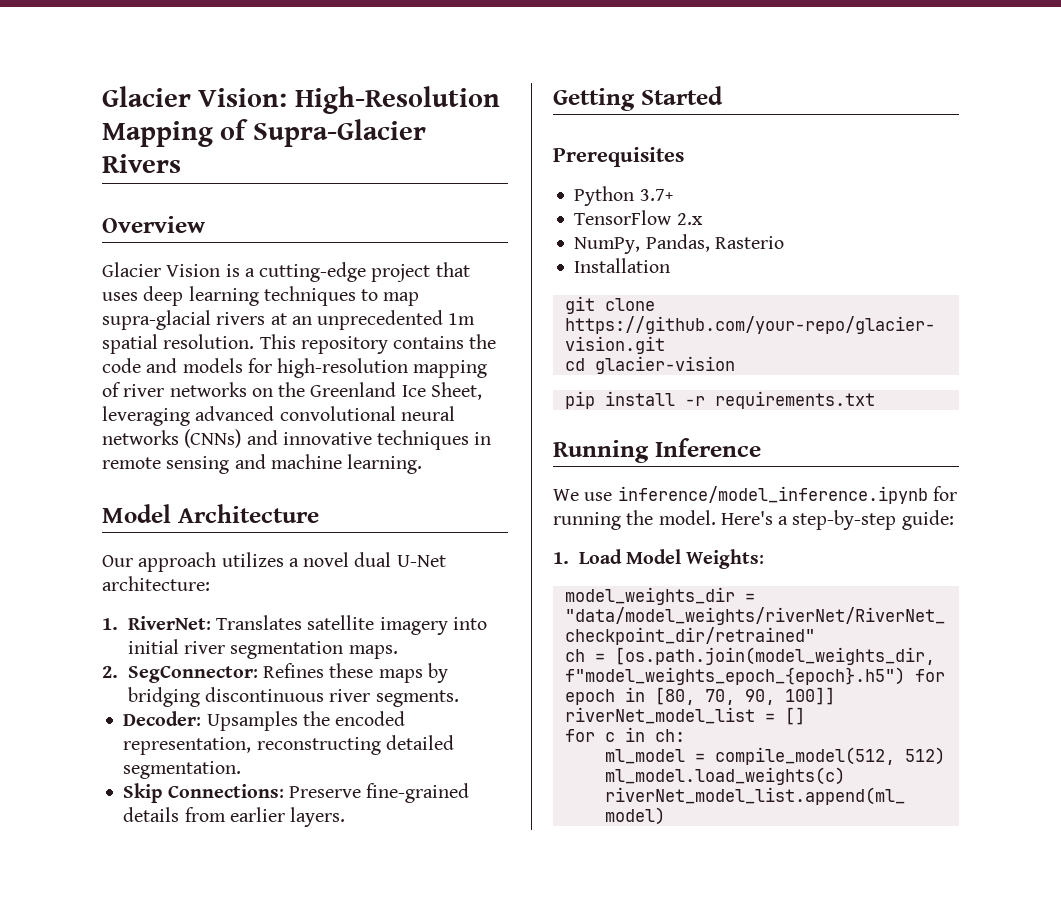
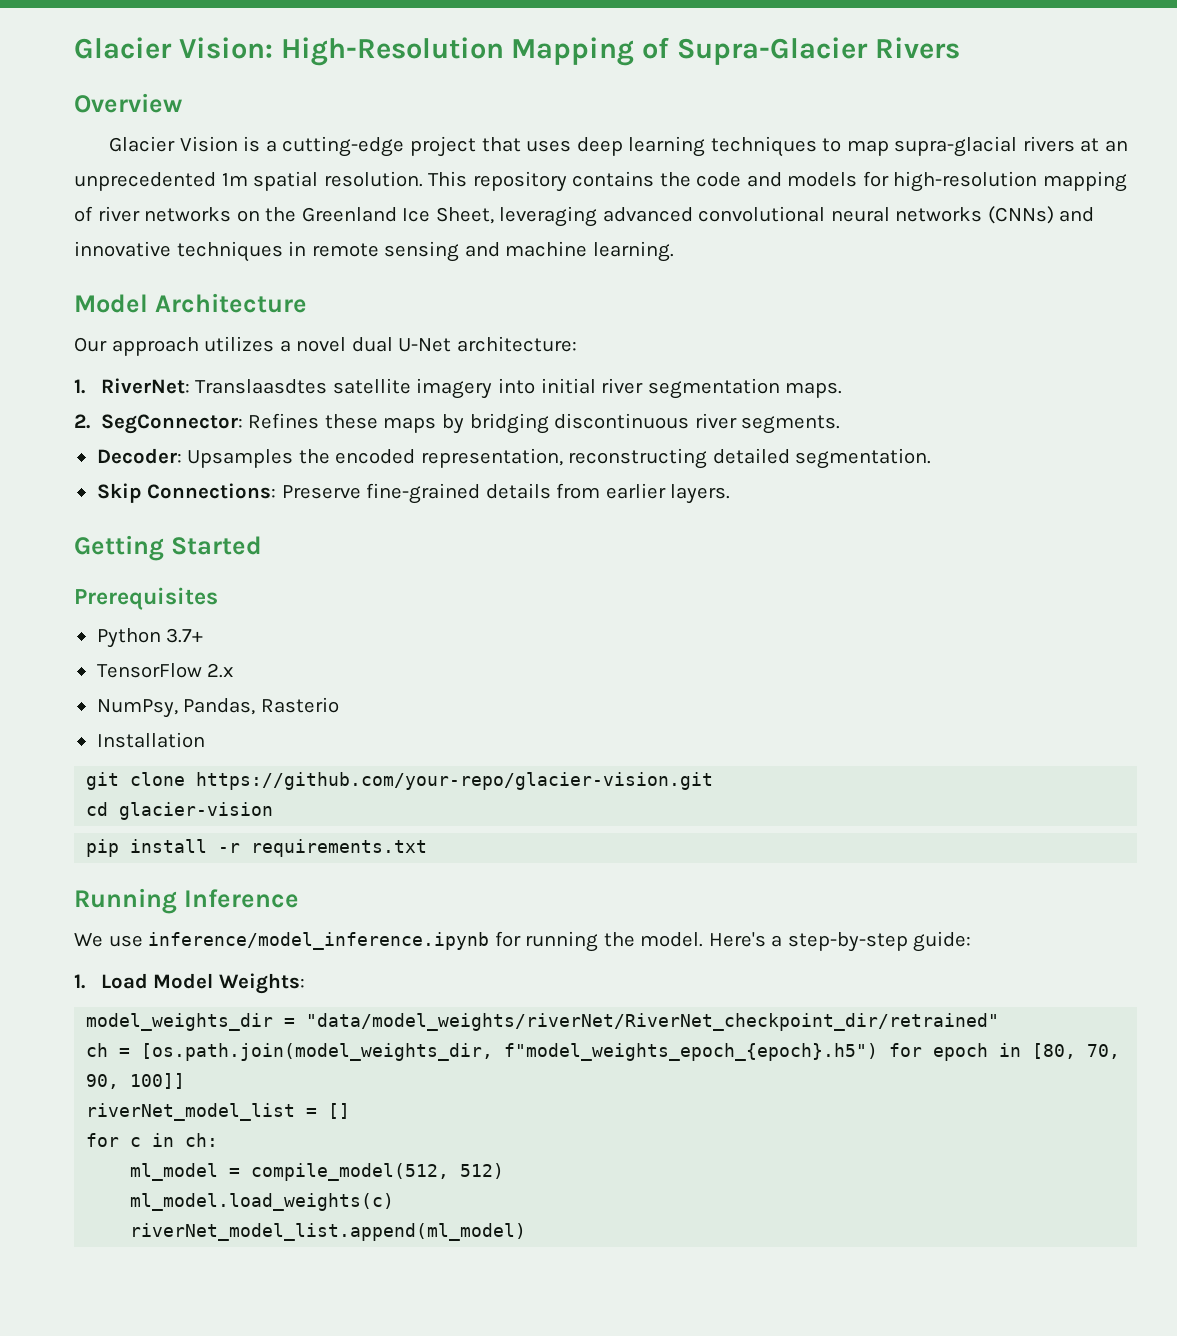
[216,615,303,630] Translates -> [195,379,328,394] Translaasdtes
[574,237,641,254] NumPy, -> [96,699,178,718] NumPsy,

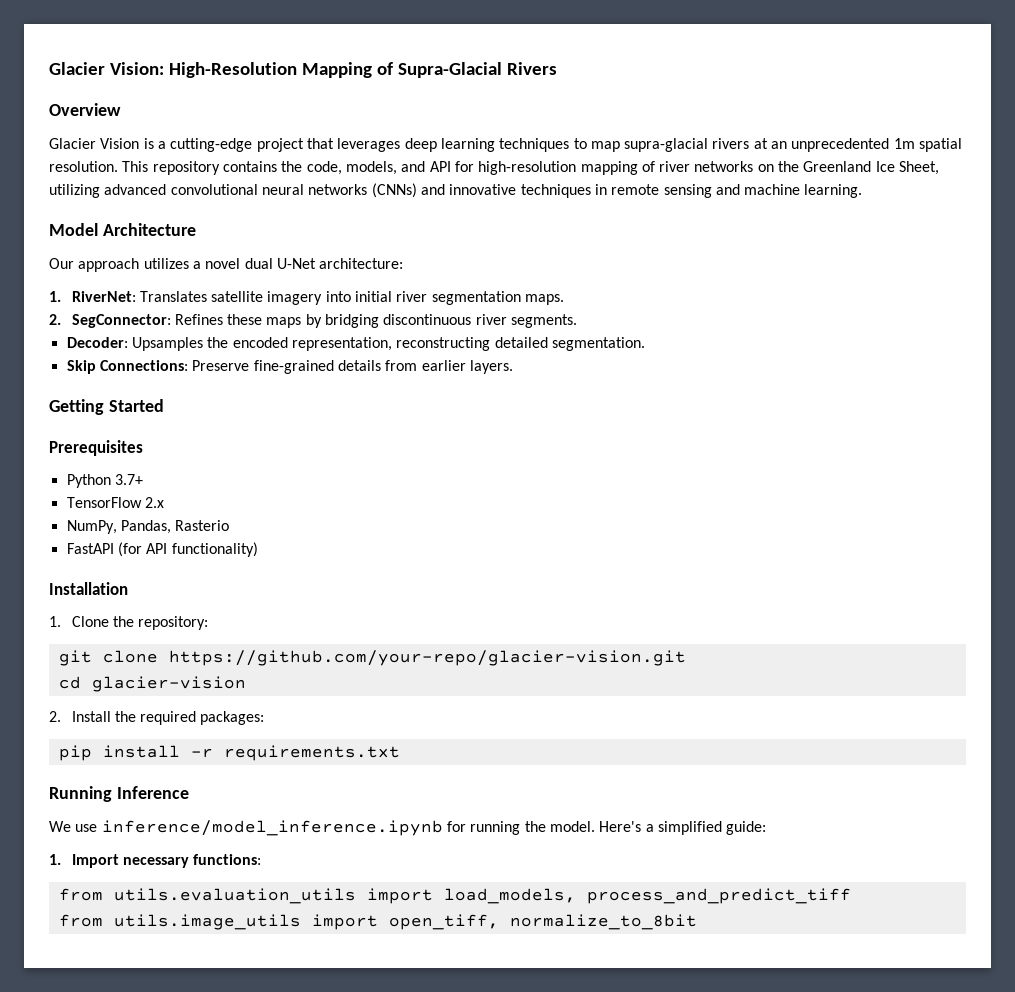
[677,37,869,65] Supra-Glacier -> [397,62,502,78] Supra-Glacial
[526,140,572,152] uses -> [337,138,401,152] leverages
[696,172,858,187] code and models -> [306,161,451,175] code, models, and API
[499,206,598,227] leveraging -> [49,184,100,198] utilizing
[195,379,328,394] Translaasdtes -> [139,291,207,302] Translates
[96,699,178,718] NumPsy, -> [66,520,117,534] NumPy,
[96,732,205,748] Installation -> [66,542,258,557] [49,582,128,595] [49,616,209,630] FastAPI (for API functionality) // Installation // 1. Clone the repository:
(274, 811) none -> [49,711,265,725] // 2. Install the required packages:
[787,932,908,952] step-by-step -> [657,821,722,835] simplified
[100,973,305,994] [86,1013,1000,1031] [86,1043,1121,1061] [86,1073,186,1089] [86,1103,351,1121] [86,1133,219,1147] [130,1163,505,1181] [130,1193,395,1211] [130,1223,527,1241] Load Model Weights: // model_weights_dir = "data/model_weights/riverNet/RiverNet_checkpoint_dir/retrained" // ch = [os.path.join(model_weights_dir, f"model_weights_epoch_{epoch}.h5") for epoch in [80, 70, 90, 100]] // riverNet_model_list = [] // for c in ch: // ml_model = compile_model(512, 512) // ml_model.load_weights(c) // riverNet_model_list.append(ml_model) -> [71,854,262,868] [58,888,851,904] [58,914,697,930] Import necessary functions: // from utils.evaluation_utils import load_models, process_and_predict_tiff // from utils.image_utils import open_tiff, normalize_to_8bit

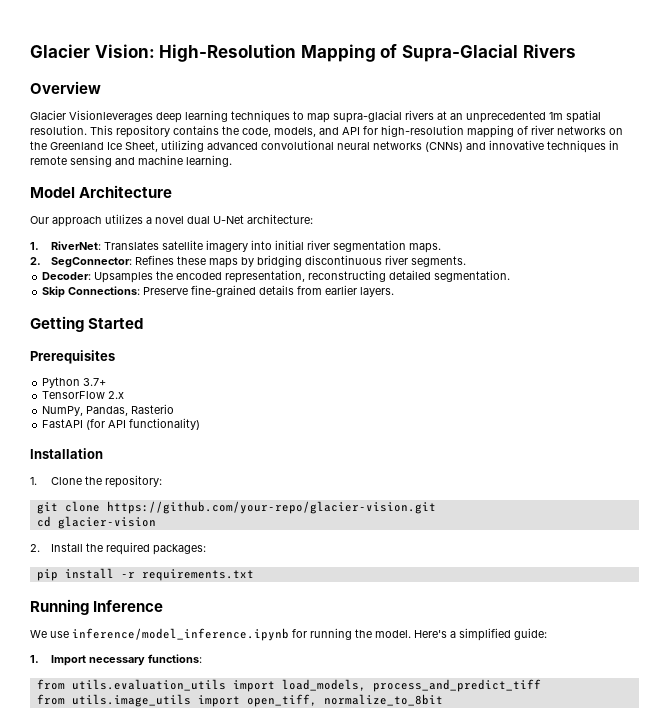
[100,138,401,152] Vision is a cutting-edge project that leverages -> [69,110,153,122] Visionleverages

